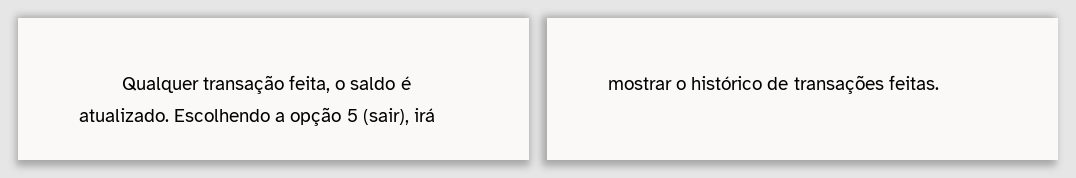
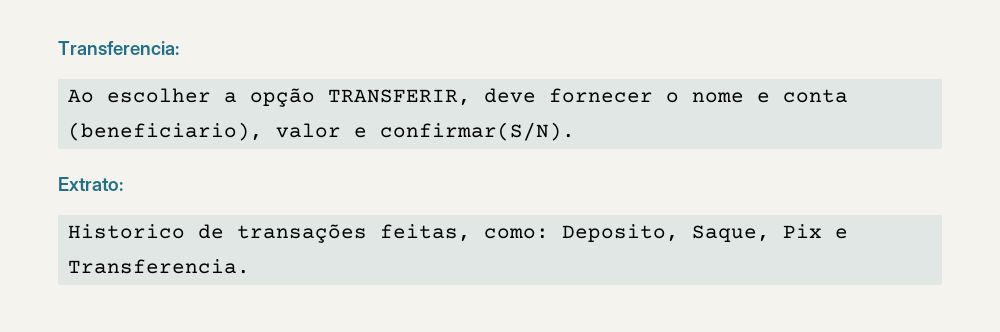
[121,75,411,94] [79,107,435,126] [608,75,939,94] Qualquer transação feita, o saldo é atualizado. Escolhendo a opção 5 (sair), irá mostrar o histórico de transações feitas. -> [58,41,179,55] [67,88,848,107] [67,122,575,141] [58,177,123,191] [67,224,848,243] [67,259,250,274] Transferencia: // Ao escolher a opção TRANSFERIR, deve fornecer o nome e conta (beneficiario), valor e confirmar(S/N). // Extrato: // Historico de transações feitas, como: Deposito, Saque, Pix e Transferencia.

